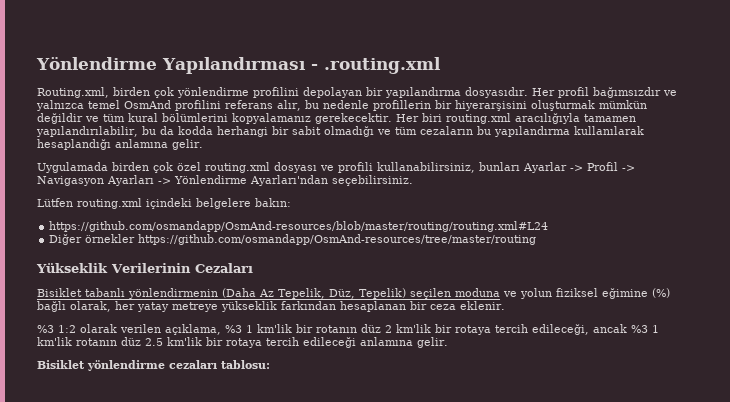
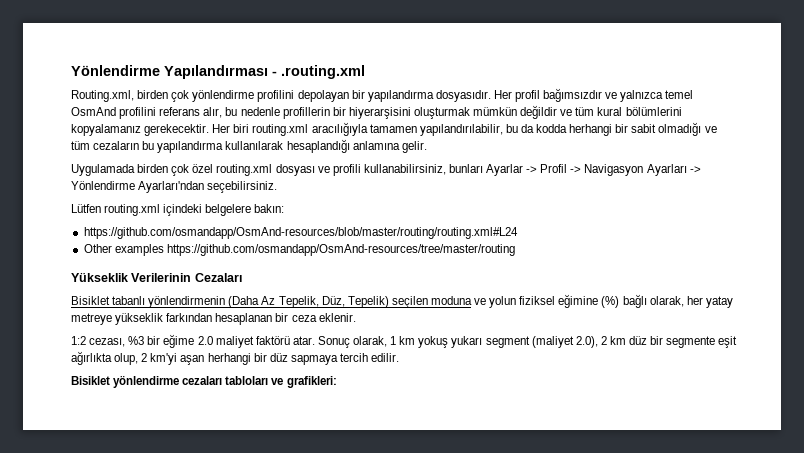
[49,234,136,245] Diğer örnekler -> [83,244,164,256] Other examples
[37,324,659,335] [37,337,448,348] %3 1:2 olarak verilen açıklama, %3 1 km'lik bir rotanın düz 2 km'lik bir rotaya tercih edileceği, ancak %3 1 km'lik rotanın düz 2.5 km'lik bir rotaya tercih edileceği anlamına gelir. -> [71,334,738,348] [71,351,400,365] 1:2 cezası, %3 bir eğime 2.0 maliyet faktörü atar. Sonuç olarak, 1 km yokuş yukarı segment (maliyet 2.0), 2 km düz bir segmente eşit ağırlıkta olup, 2 km'yi aşan herhangi bir düz sapmaya tercih edilir.
[221,360,270,369] tablosu: -> [225,376,337,388] tabloları ve grafikleri:

